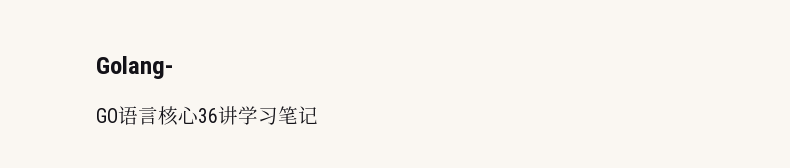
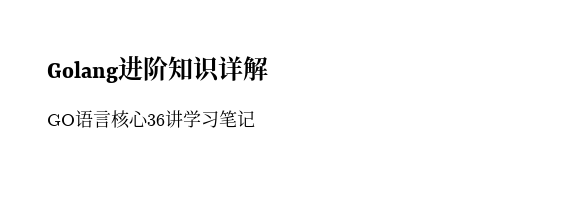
[96,56,174,79] Golang- -> [47,56,268,83] Golang进阶知识详解

